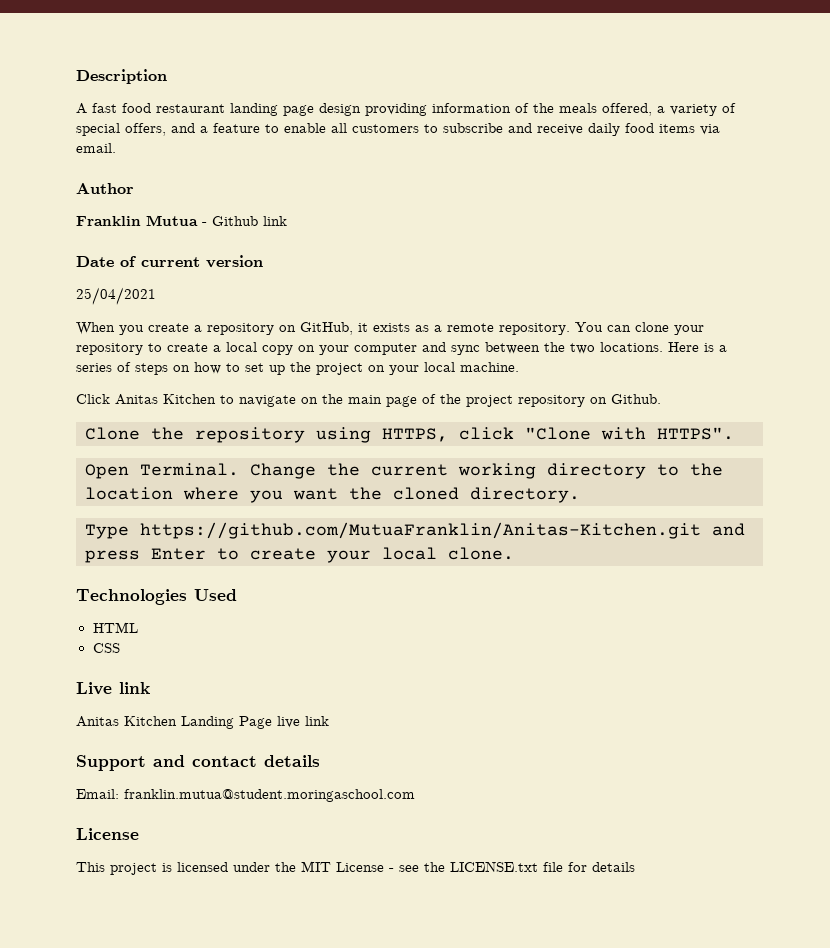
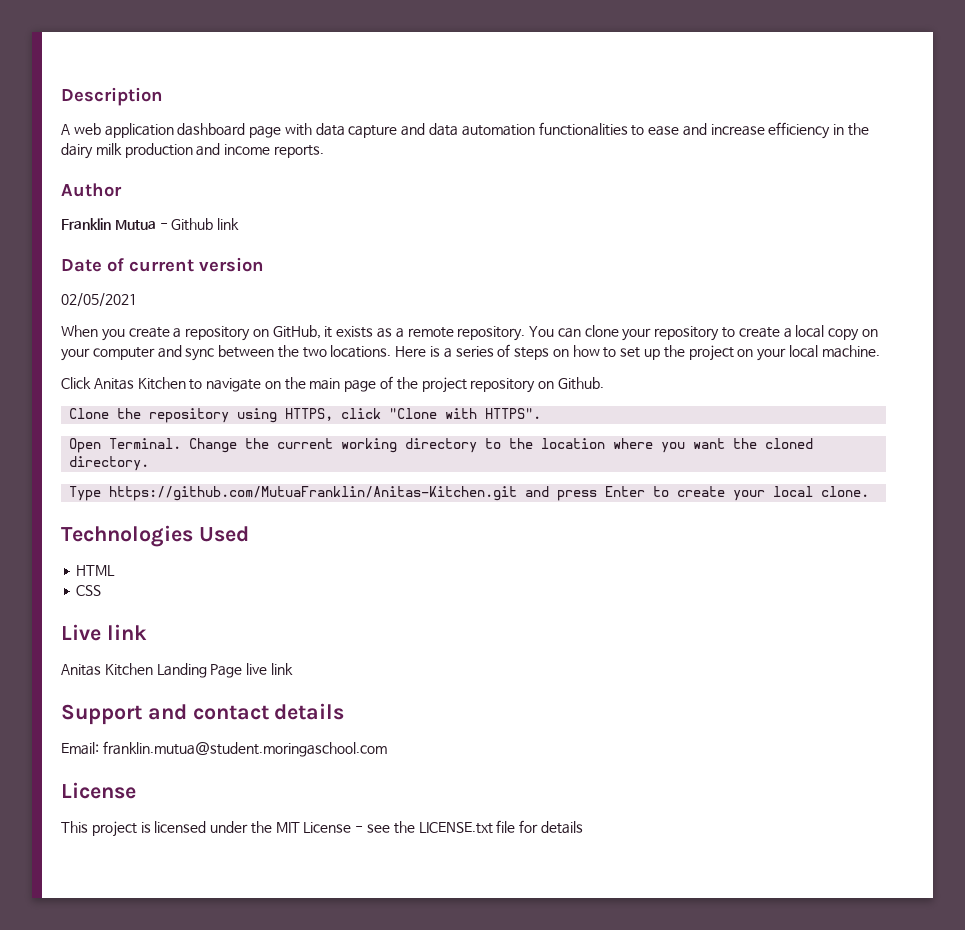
[92,103,736,116] [76,123,720,136] [76,143,116,153] fast food restaurant landing page design providing information of the meals offered, a variety of special offers, and a feature to enable all customers to subscribe and receive daily food items via email. -> [73,122,870,139] [61,143,324,159] web application dashboard page with data capture and data automation functionalities to ease and increase efficiency in the dairy milk production and income reports.
[76,287,156,305] 25/04/2021 -> [61,293,137,307] 02/05/2021

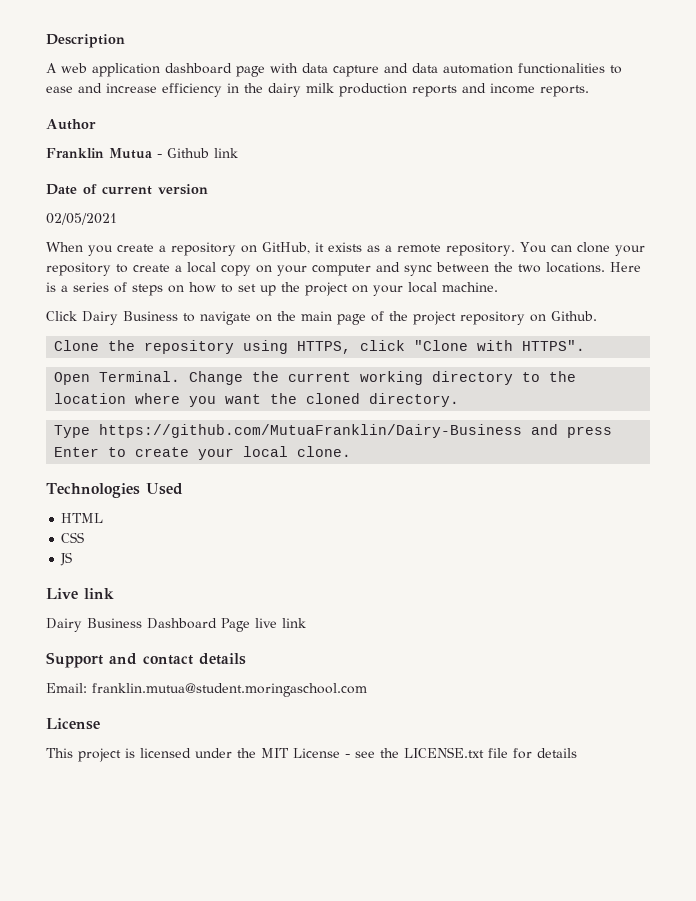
(193, 150) none -> [412,85,457,97] reports
[93,377,186,390] Anitas Kitchen -> [82,311,178,325] Dairy Business
[109,486,518,501] https://github.com/MutuaFranklin/Anitas-Kitchen.git -> [99,424,523,438] https://github.com/MutuaFranklin/Dairy-Business
(102, 590) none -> [60,552,73,566] // JS
[61,663,207,678] Anitas Kitchen Landing -> [46,618,217,632] Dairy Business Dashboard

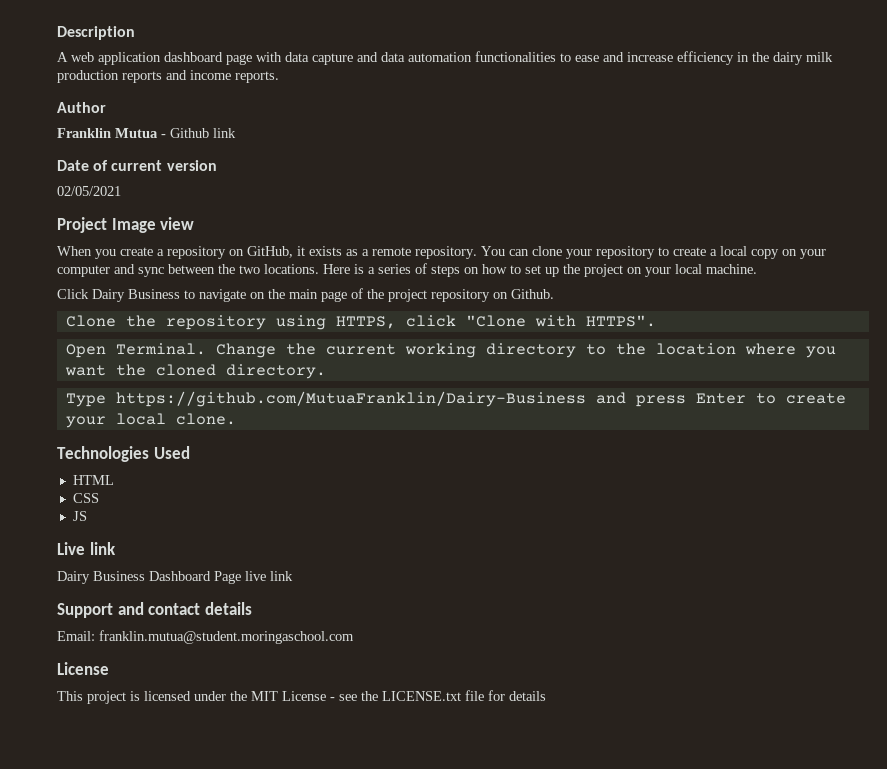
(117, 219) none -> [57,217,195,233] // Project Image view

